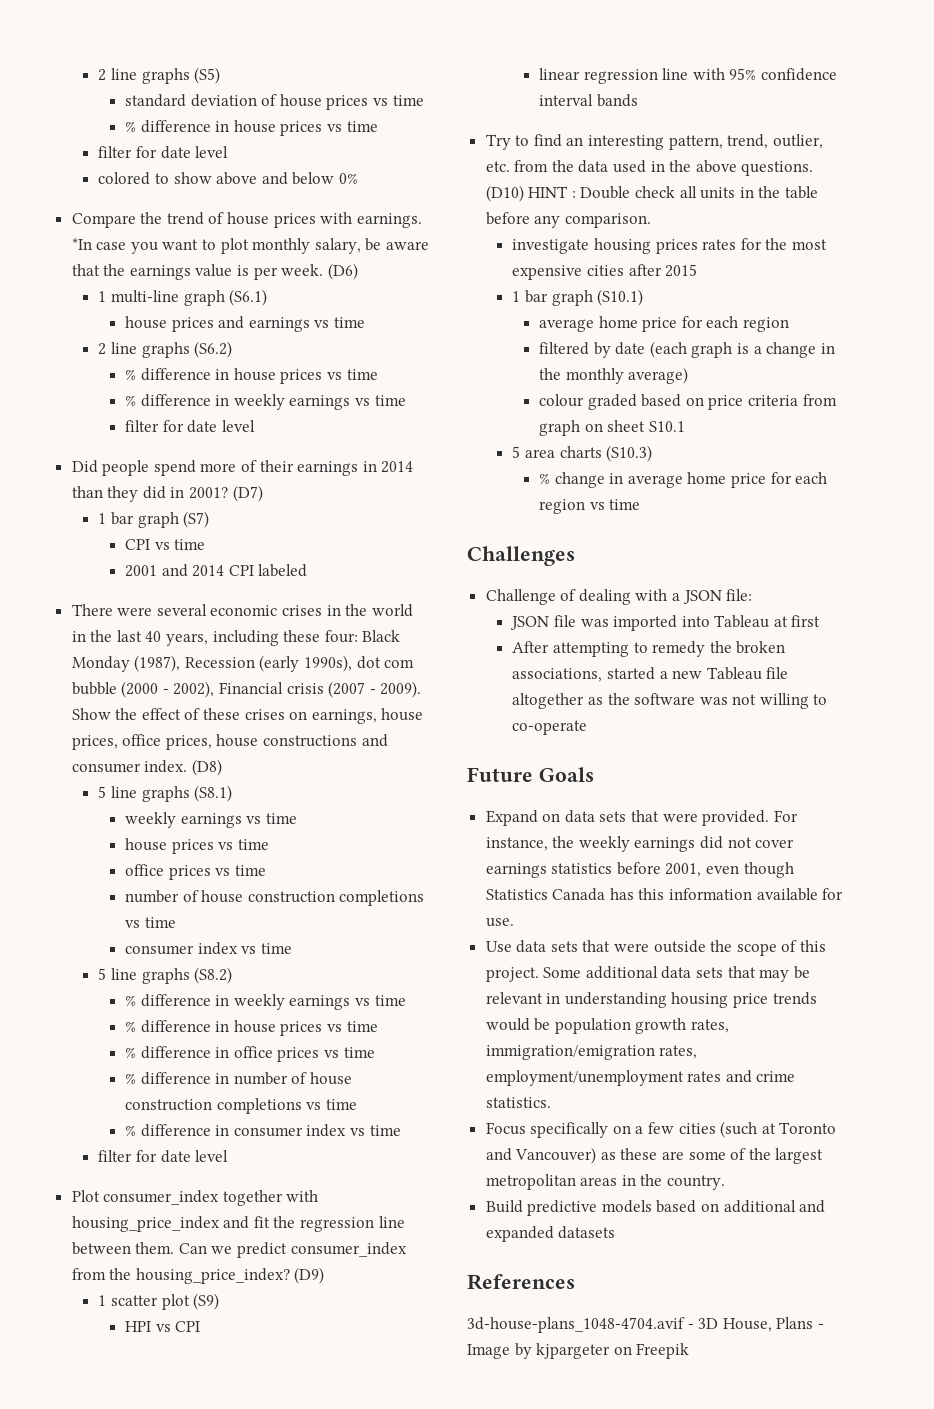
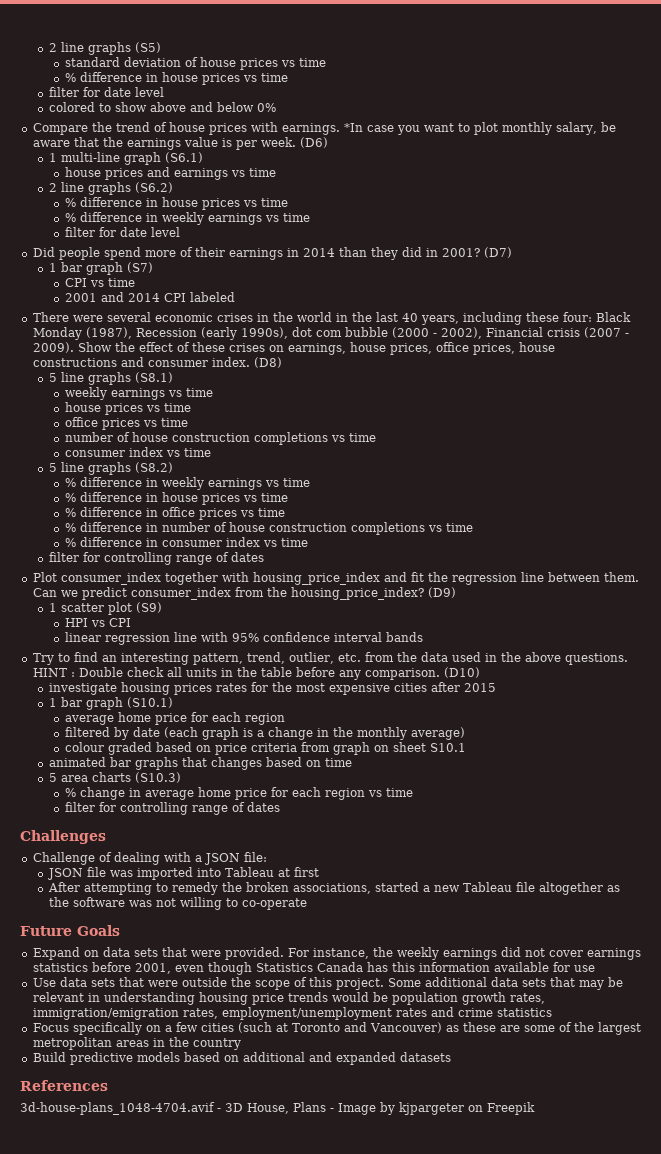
[160,1150,229,1163] date level -> [103,552,264,565] controlling range of dates
[485,185,524,202] (D10) -> (628, 659) none
(651, 220) none -> [443,667,480,678] (D10)
(685, 426) none -> [48,757,352,770] // animated bar graphs that changes based on time
(641, 504) none -> [64,802,280,815] // filter for controlling range of dates
[485,918,514,927] use. -> [573,965,595,972] use
[485,1097,551,1108] statistics. -> [496,1008,552,1017] statistics
[667,1175,726,1190] country. -> [192,1038,241,1050] country

